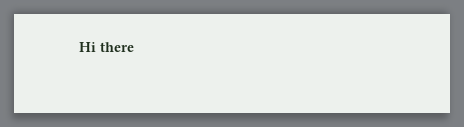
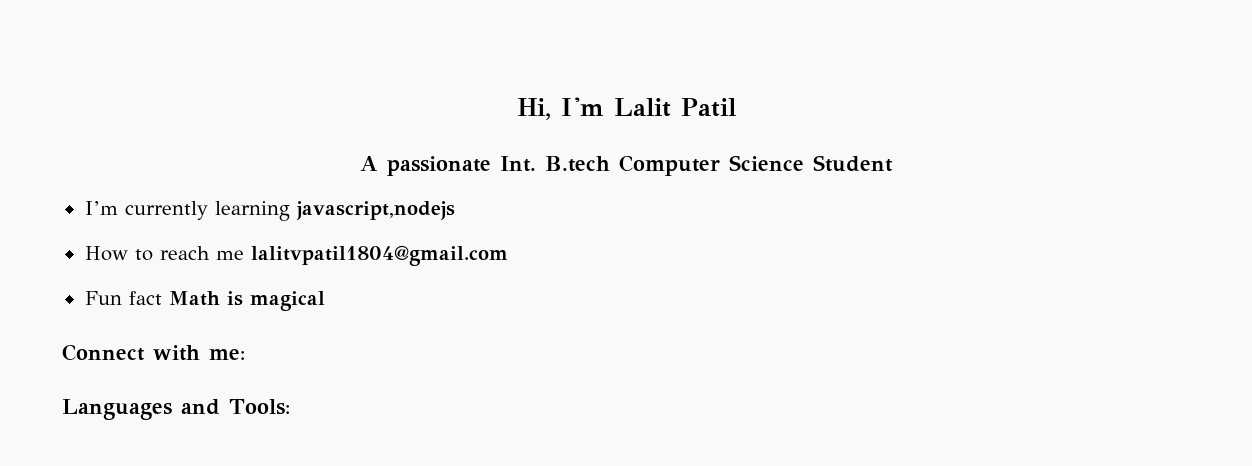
[79,42,134,52] Hi there -> [516,97,736,120] [360,155,893,176] [84,201,455,221] [84,245,508,266] [84,291,325,311] [62,344,245,361] [62,399,290,420] Hi, I'm Lalit Patil // A passionate Int. B.tech Computer Science Student // I’m currently learning javascript,nodejs // How to reach me lalitvpatil1804@gmail.com // Fun fact Math is magical // Connect with me: // Languages and Tools:

